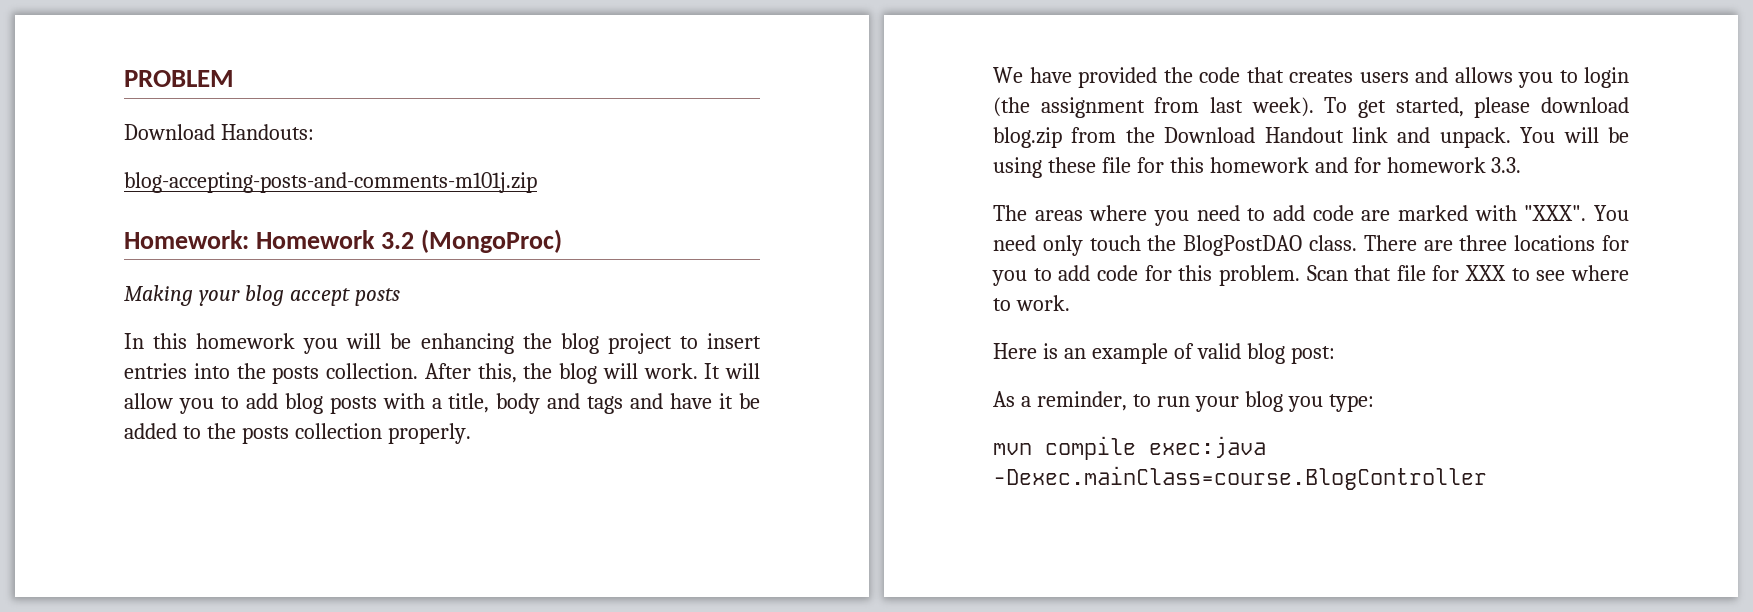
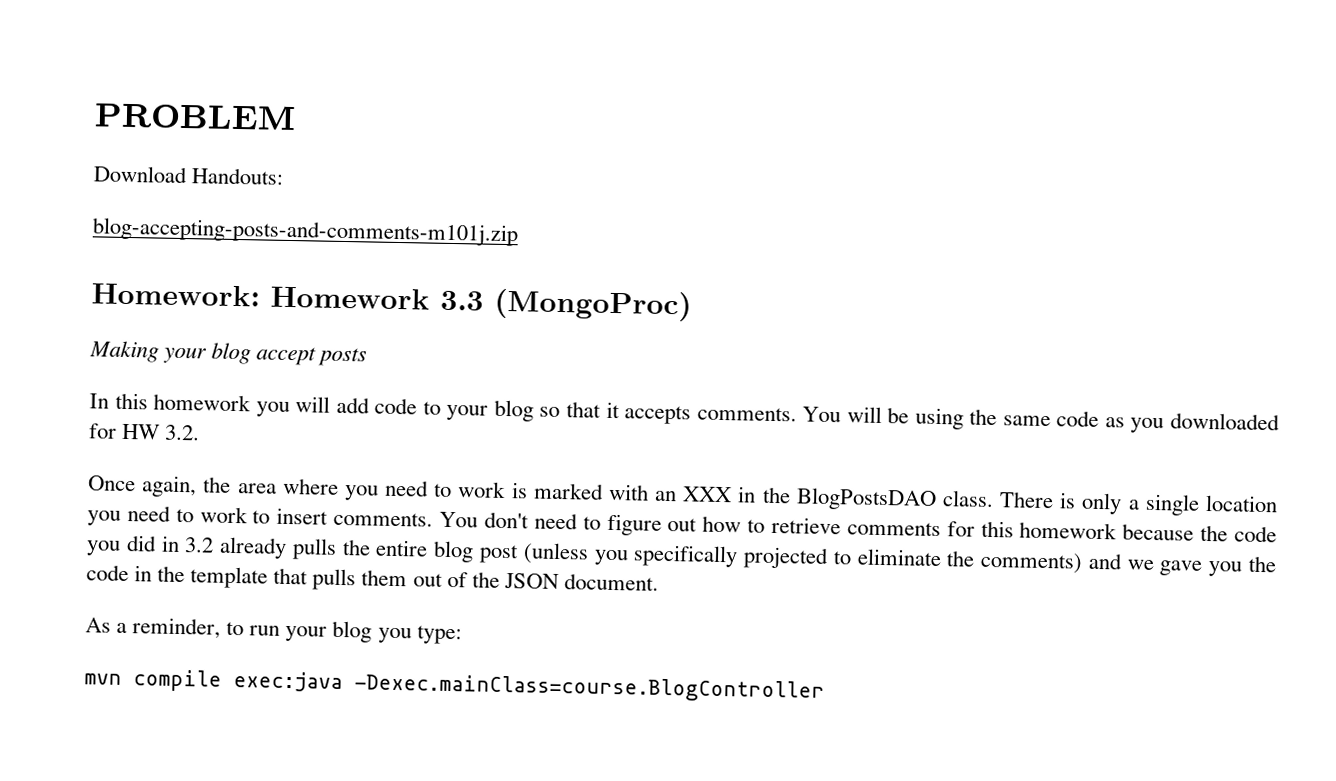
[380,232,414,249] 3.2 -> [440,290,484,311] 3.3
[390,333,761,354] [124,363,760,384] [124,393,760,414] [124,423,471,444] [993,67,1629,88] [993,97,1629,118] [993,127,1629,148] [993,157,1522,178] [993,205,1629,226] [993,235,1629,256] [992,265,1629,286] [993,295,1070,311] [993,343,1335,364] be enhancing the blog project to insert entries into the posts collection. After this, the blog will work. It will allow you to add blog posts with a title, body and tags and have it be added to the posts collection properly. // We have provided the code that creates users and allows you to login (the assignment from last week). To get started, please download blog.zip from the Download Handout link and unpack. You will be using these file for this homework and for homework 3.3. // The areas where you need to add code are marked with "XXX". You need only touch the BlogPostDAO class. There are three locations for you to add code for this problem. Scan that file for XXX to see where to work. // Here is an example of valid blog post: -> [335,396,1280,434] [89,423,201,441] [88,475,1278,516] [87,505,1277,543] [86,535,1277,577] [86,564,659,591] add code to your blog so that it accepts comments. You will be using the same code as you downloaded for HW 3.2. // Once again, the area where you need to work is marked with an XXX in the BlogPostsDAO class. There is only a single location you need to work to insert comments. You don't need to figure out how to retrieve comments for this homework because the code you did in 3.2 already pulls the entire blog post (unless you specifically projected to eliminate the comments) and we gave you the code in the template that pulls them out of the JSON document.

